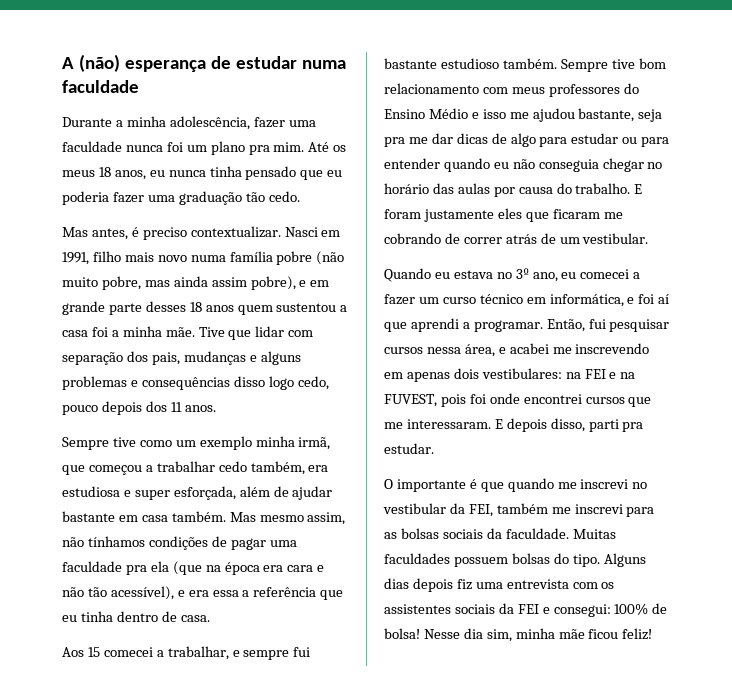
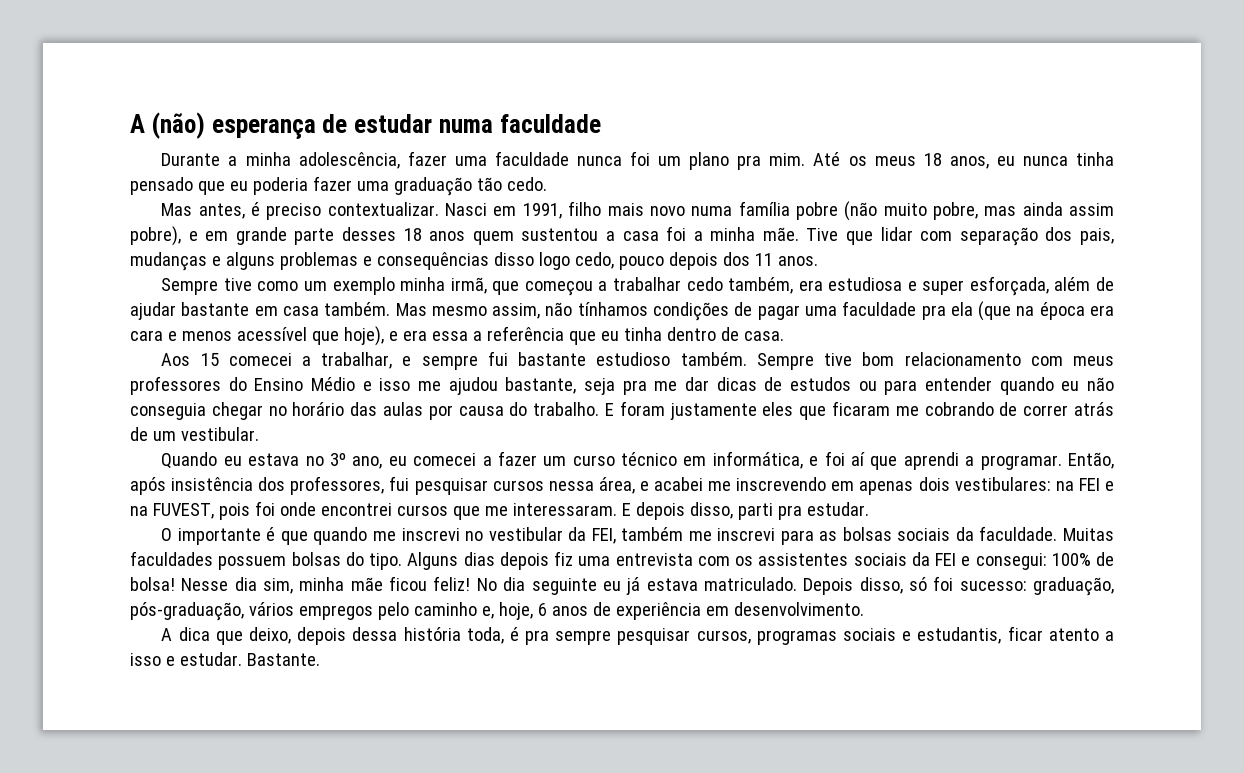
[62,586,174,600] não tão acessível), -> [181,326,384,346] menos acessível que hoje),
[510,133,619,147] algo para estudar -> [789,377,851,391] estudos
(585, 325) none -> [130,476,385,495] após insistência dos professores,
(653, 634) none -> [476,576,1115,596] [130,602,864,621] [161,626,1114,645] [130,652,320,666] No dia seguinte eu já estava matriculado. Depois disso, só foi sucesso: graduação, pós-graduação, vários empregos pelo caminho e, hoje, 6 anos de experiência em desenvolvimento. // A dica que deixo, depois dessa história toda, é pra sempre pesquisar cursos, programas sociais e estudantis, ficar atento a isso e estudar. Bastante.

